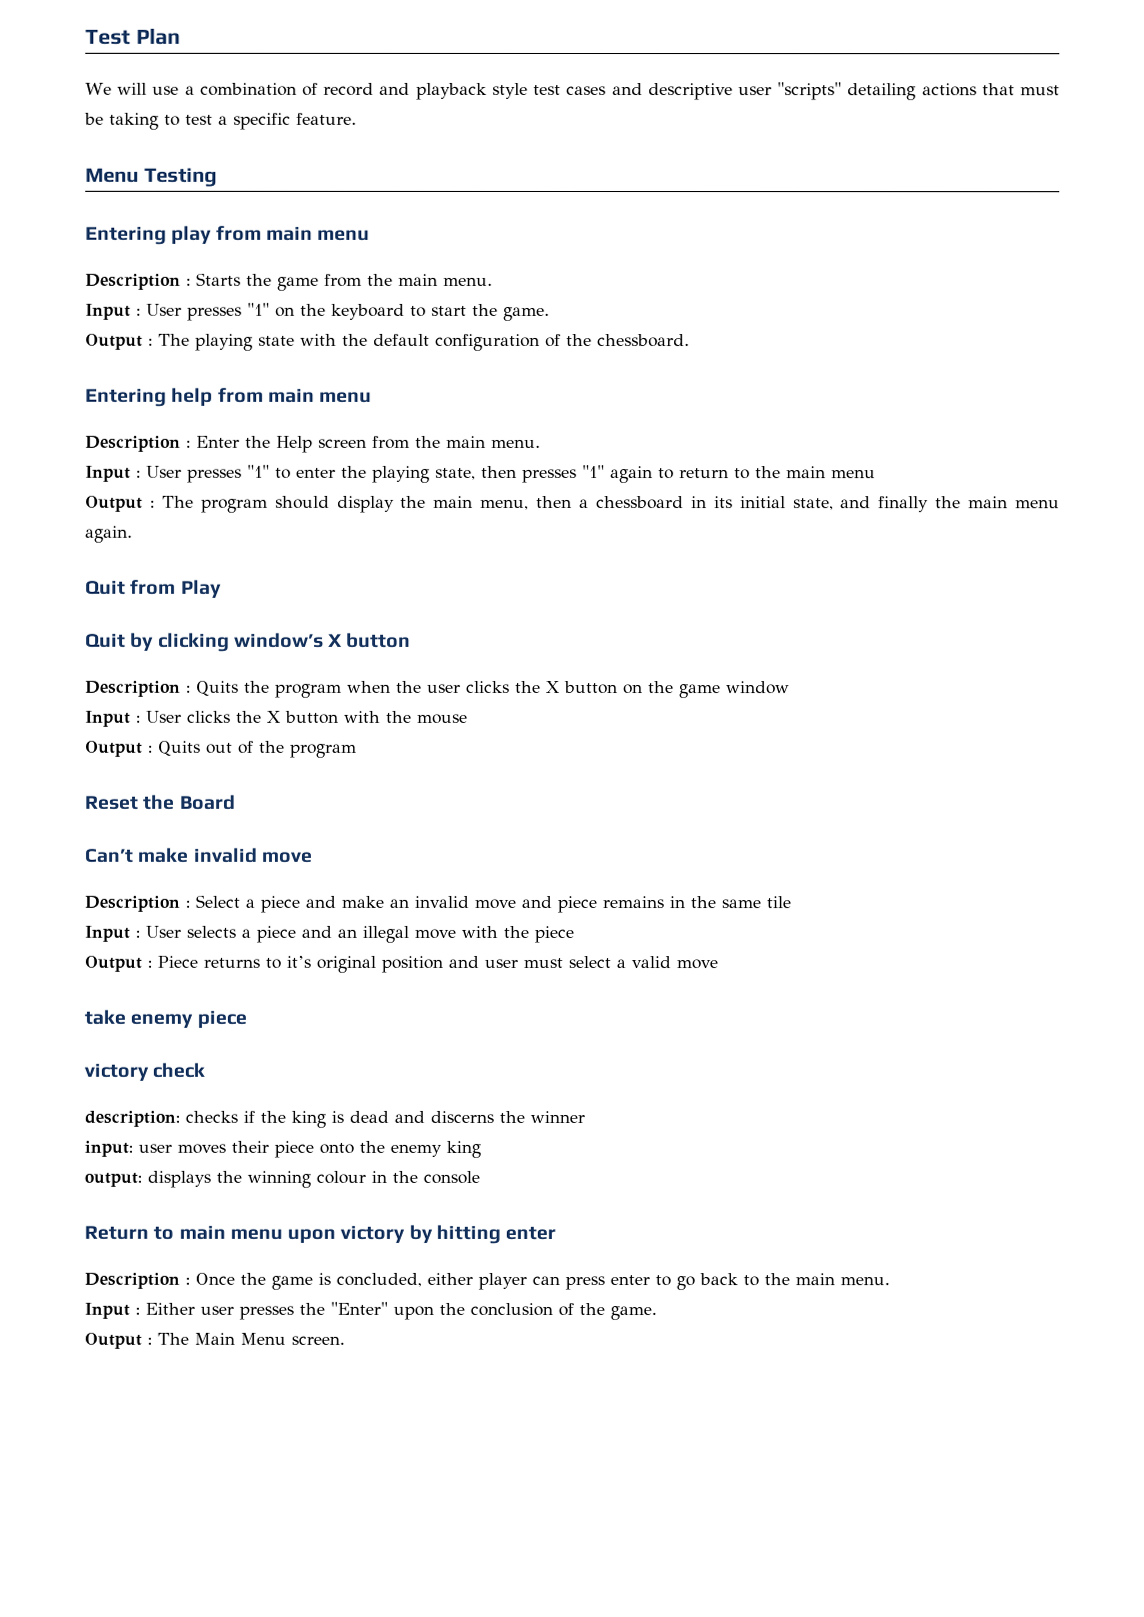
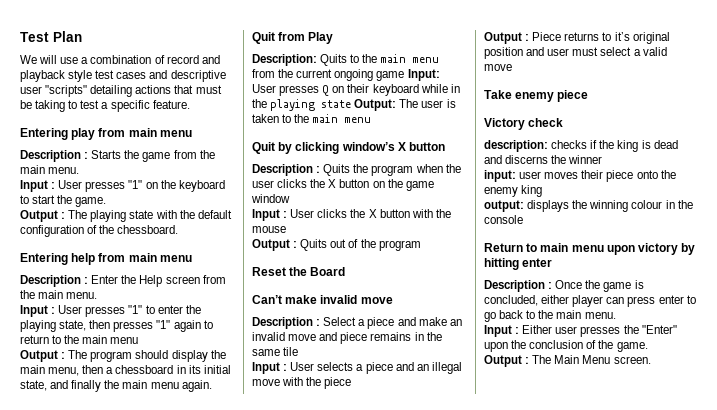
[85,167,217,187] // Menu Testing -> (190, 104) none
(222, 589) none -> [252,54,440,66] [252,69,440,81] [252,84,460,96] [252,99,456,111] [252,114,372,123] // Description: Quits to the main menu from the current ongoing game Input: User presses Q on their keyboard while in the playing state Output: The user is taken to the main menu
[84,1009,126,1025] take -> [484,90,512,99] Take
[84,1063,149,1082] victory -> [484,118,525,130] Victory

